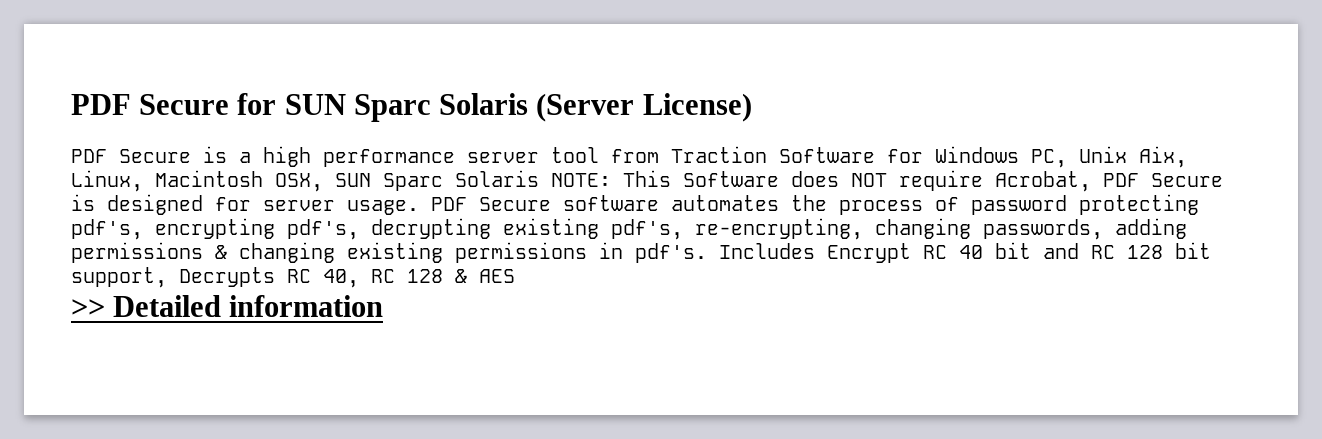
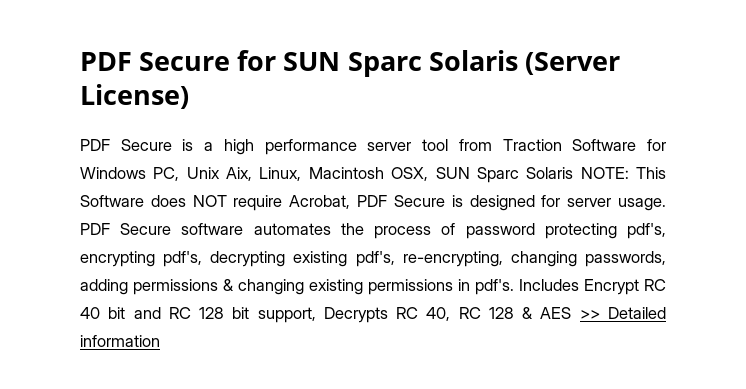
(515, 276) // -> (572, 313) none

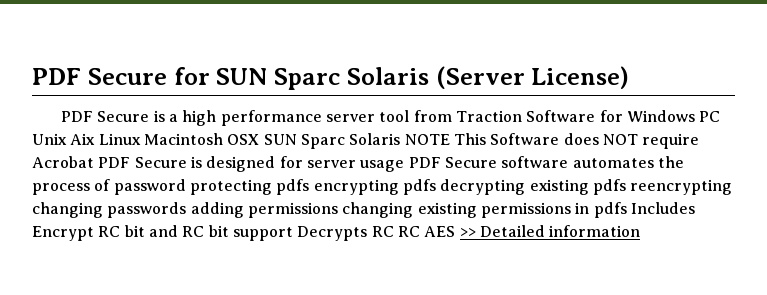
[153,167,629,183] PC, Unix Aix, Linux, Macintosh OSX, SUN Sparc Solaris NOTE: -> [699,111,721,122] [32,133,450,149] PC Unix Aix Linux Macintosh OSX SUN Sparc Solaris NOTE
[289,195,351,209] Acrobat, -> [32,156,94,168] Acrobat
[618,198,666,211] usage. -> [360,160,405,172] usage
[627,223,666,239] [80,251,667,267] pdf's, encrypting pdf's, decrypting existing pdf's, re-encrypting, changing passwords, -> [276,179,733,195] [32,202,187,218] pdfs encrypting pdfs decrypting existing pdfs reencrypting changing passwords
[223,279,234,291] & -> (338, 210) none
[475,279,514,295] pdf's. -> [593,202,627,218] pdfs
[80,307,100,319] 40 -> (121, 231) none
[199,307,534,323] 128 bit support, Decrypts RC 40, RC 128 & -> [208,225,420,241] bit support Decrypts RC RC

